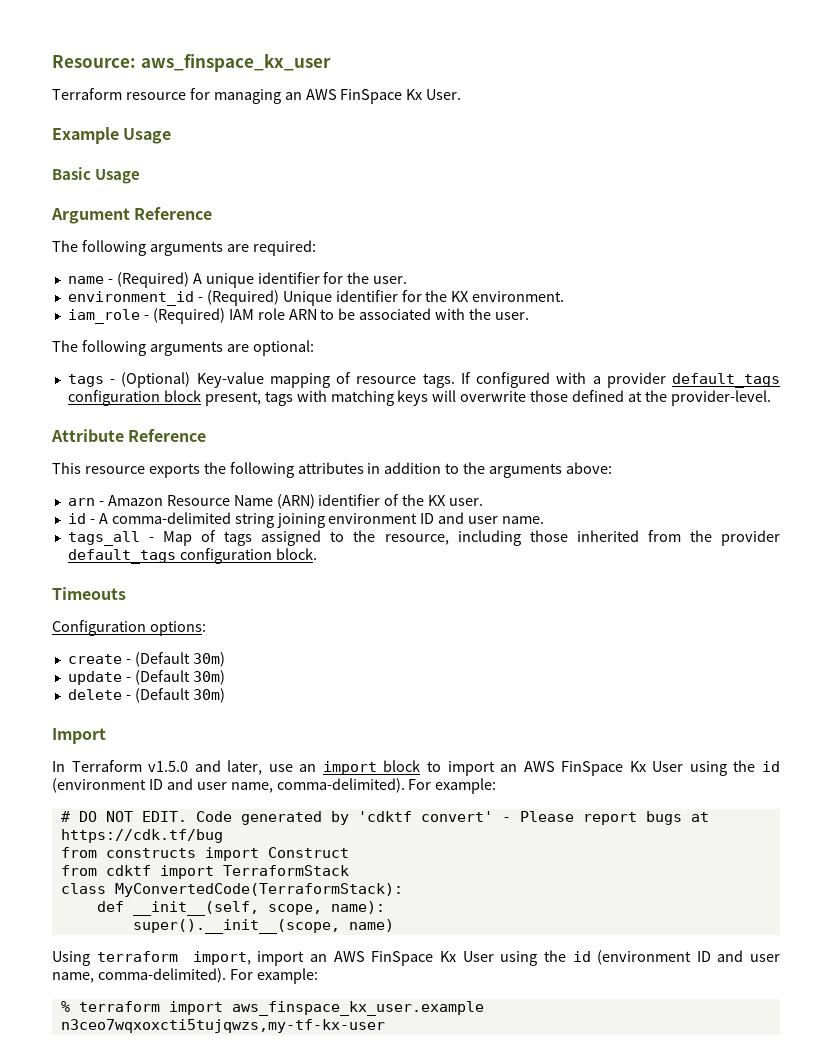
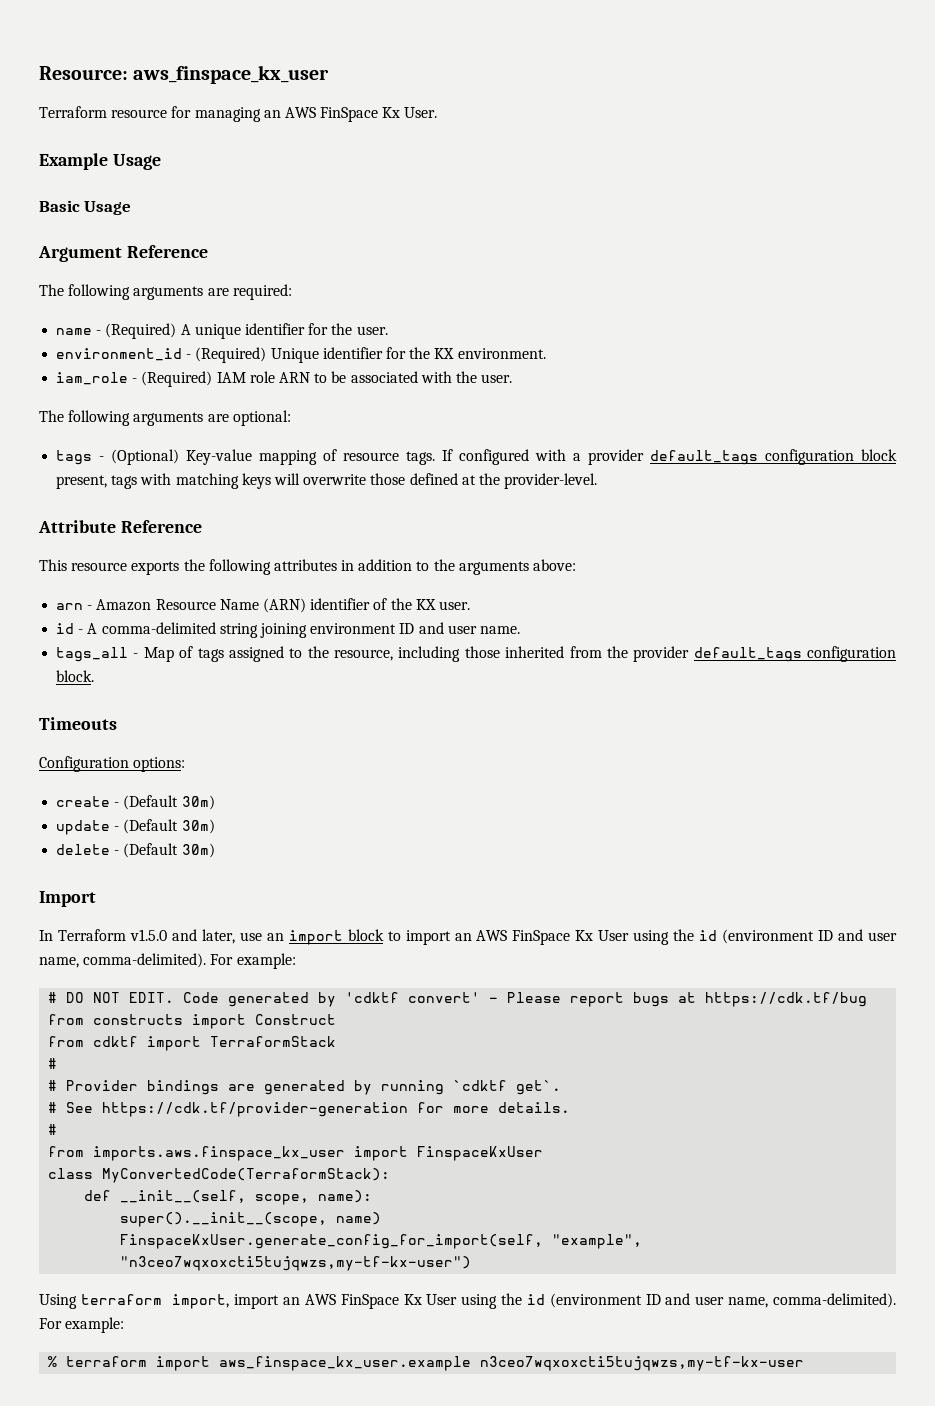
(349, 870) none -> [48,1058,58,1069] [48,1080,562,1095] [48,1102,571,1117] [48,1124,58,1135] [48,1146,544,1161] // # // # Provider bindings are generated by running `cdktf get`. // # See https://cdk.tf/provider-generation for more details. // # // from imports.aws.finspace_kx_user import FinspaceKxUser
(394, 925) none -> [120,1234,643,1249] [120,1256,472,1271] // FinspaceKxUser.generate_config_for_import(self, "example", "n3ceo7wqxoxcti5tujqwzs,my-tf-kx-user")

